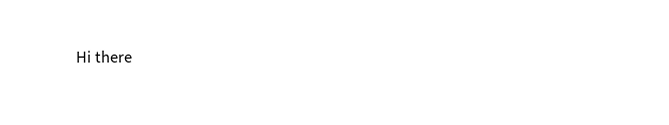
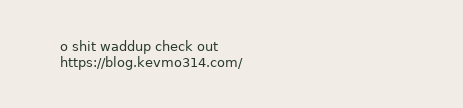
[75,50,133,63] Hi there -> [60,40,218,54] [60,56,243,70] o shit waddup check out https://blog.kevmo314.com/

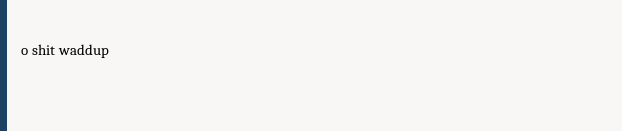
[155,40,218,51] [60,56,243,70] check out https://blog.kevmo314.com/ -> (109, 51) none

